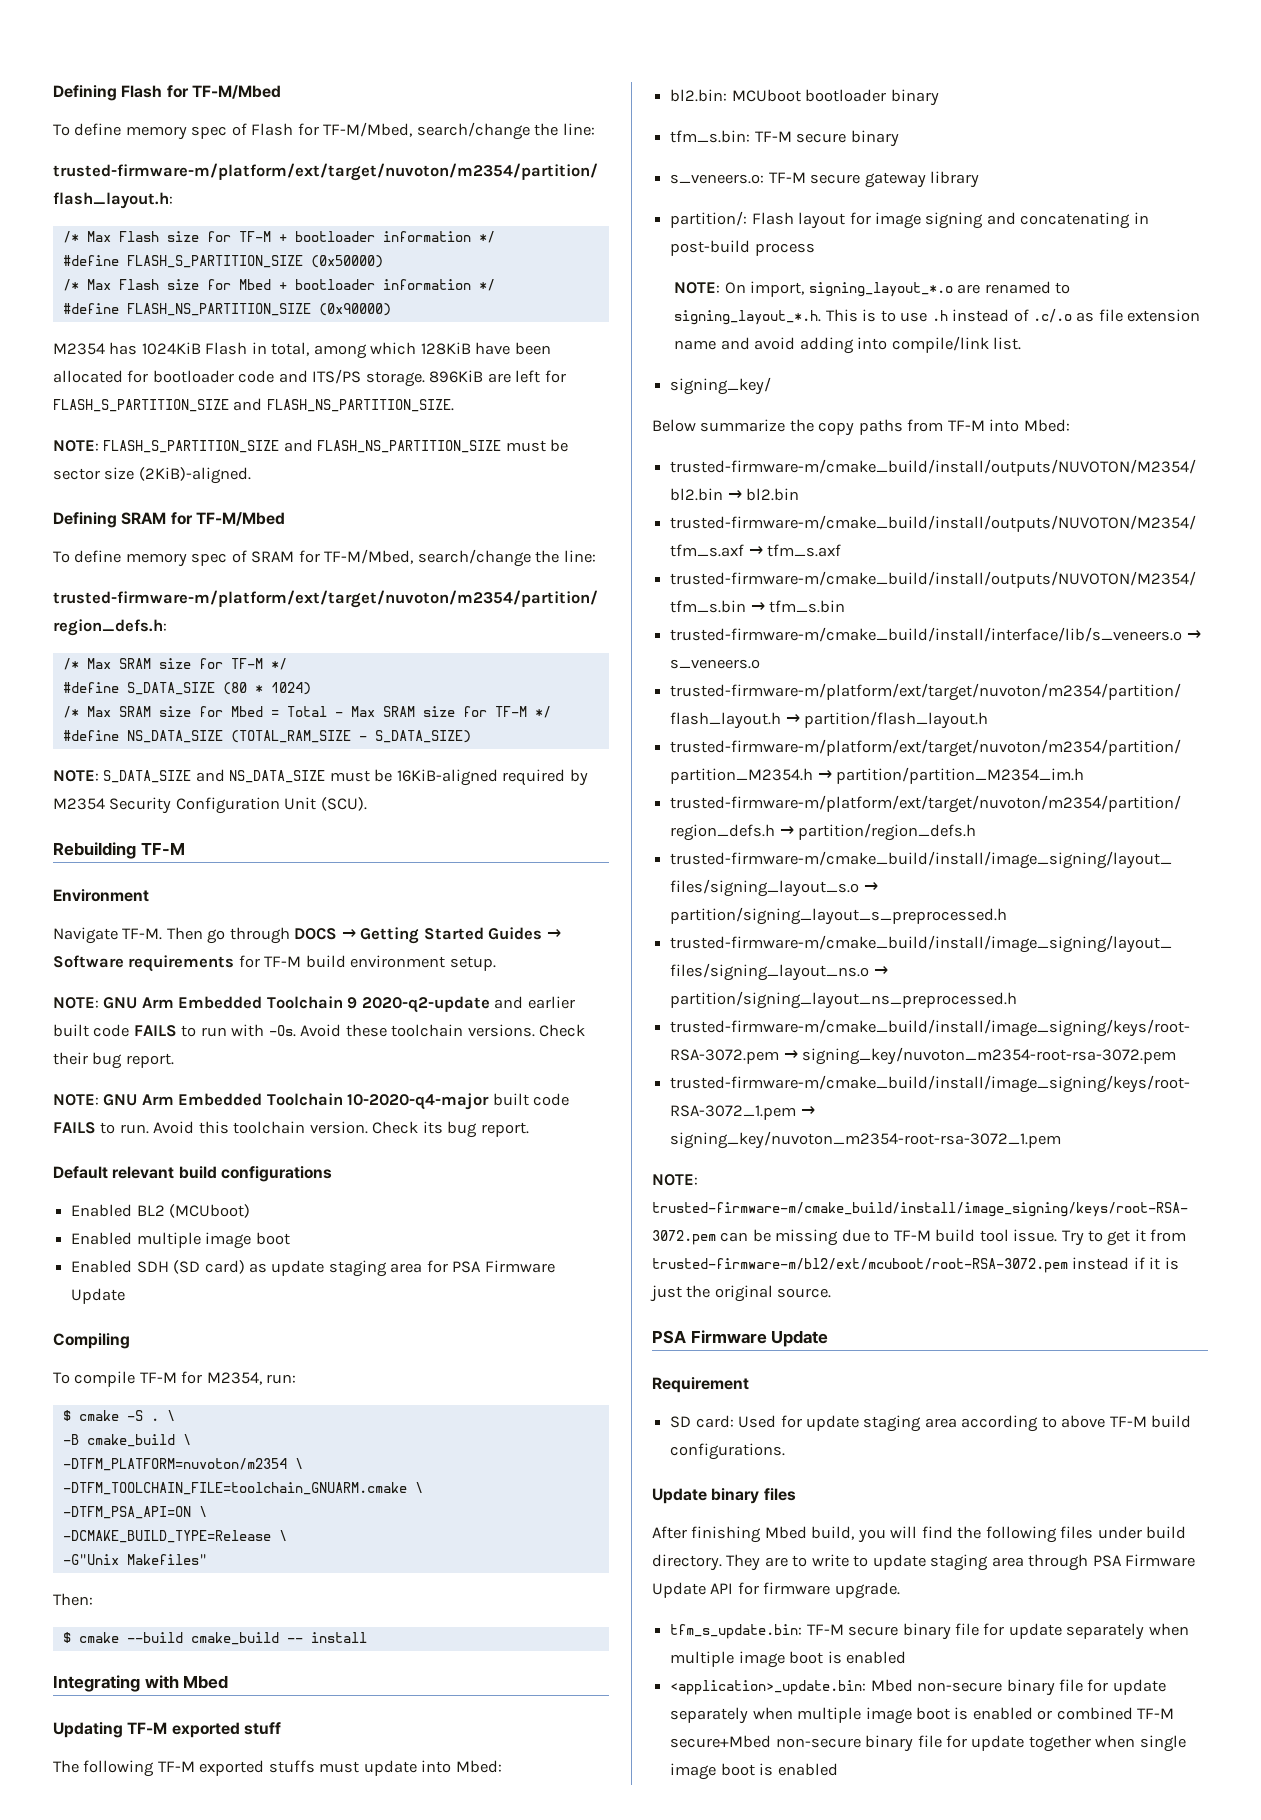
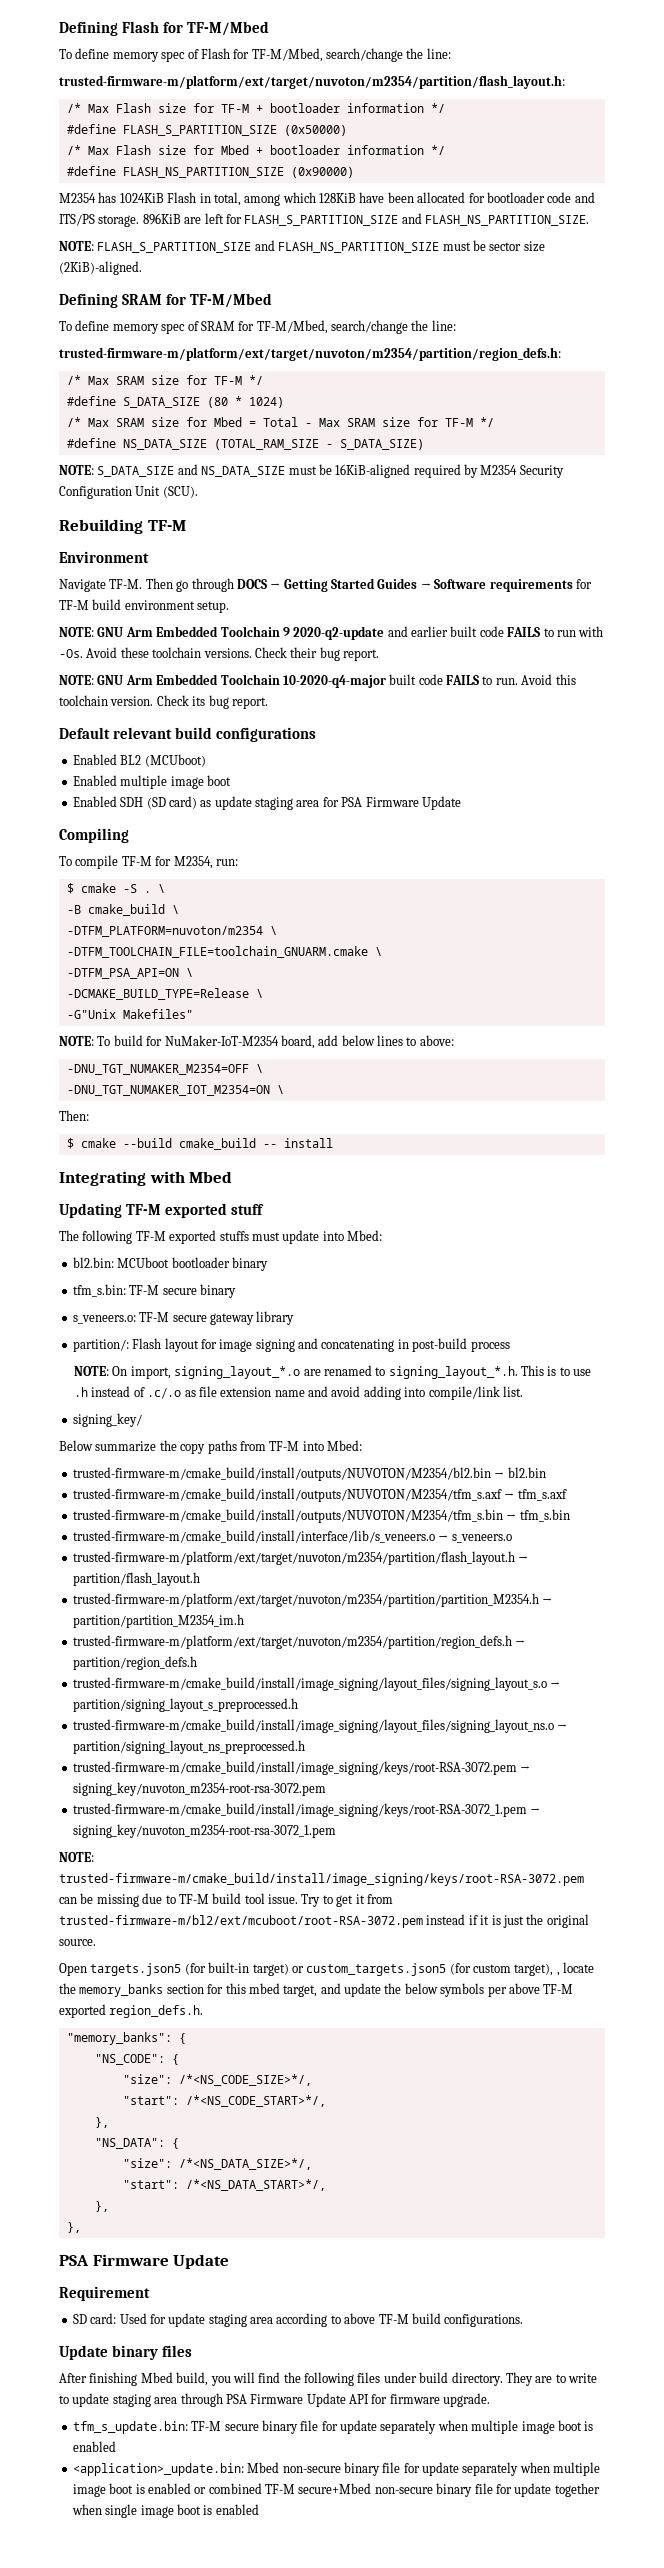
(207, 1559) none -> [59,1035,454,1049] [66,1064,263,1075] [66,1085,284,1096] // NOTE: To build for NuMaker-IoT-M2354 board, add below lines to above: // -DNU_TGT_NUMAKER_M2354=OFF \ // -DNU_TGT_NUMAKER_IOT_M2354=ON \
(832, 1293) none -> [59,1962,595,1976] [59,1983,574,1997] [59,2004,204,2018] [66,2032,186,2045] [94,2054,179,2065] [122,2074,312,2086] [122,2095,326,2107] [94,2117,109,2128] [94,2138,179,2149] [122,2158,312,2170] [122,2179,326,2191] [94,2201,109,2212] [66,2222,81,2233] // Open targets.json5 (for built-in target) or custom_targets.json5 (for custom target), , locate the memory_banks section for this mbed target, and update the below symbols per above TF-M exported region_defs.h. // "memory_banks": { // "NS_CODE": { // "size": /*<NS_CODE_SIZE>*/, // "start": /*<NS_CODE_START>*/, // }, // "NS_DATA": { // "size": /*<NS_DATA_SIZE>*/, // "start": /*<NS_DATA_START>*/, // }, // },

